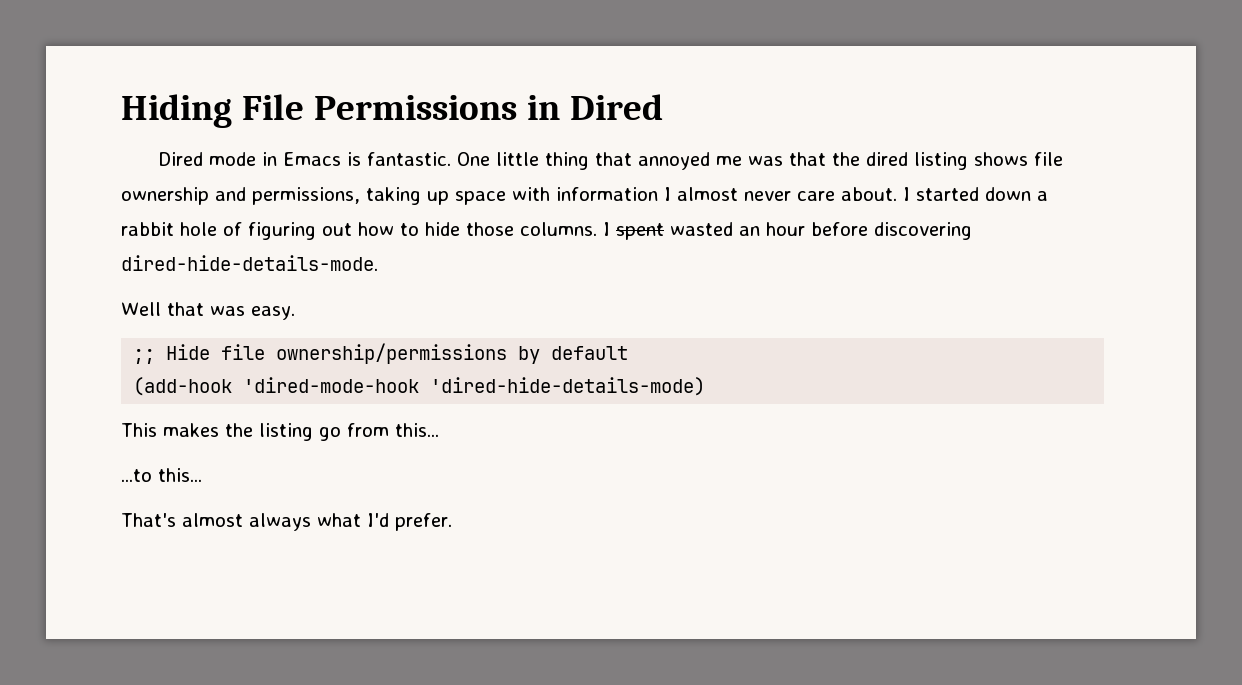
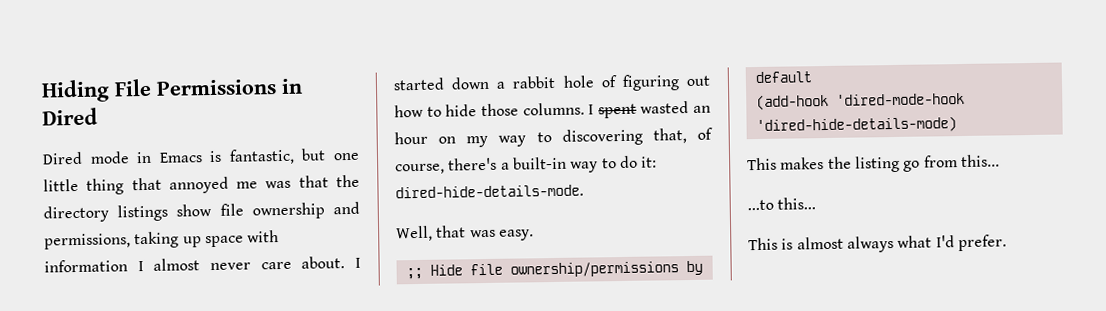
[367,152,491,166] fantastic. One -> [228,148,360,165] fantastic, but one
[866,152,1029,170] dired listing shows -> [43,203,213,223] directory listings show
[811,222,972,240] before discovering -> [438,127,713,148] [395,155,658,175] on my way to discovering that, of course, there's a built-in way to do it:
[121,302,161,316] Well -> [396,225,433,242] Well,
[121,513,176,527] That's -> [748,237,794,251] This is

